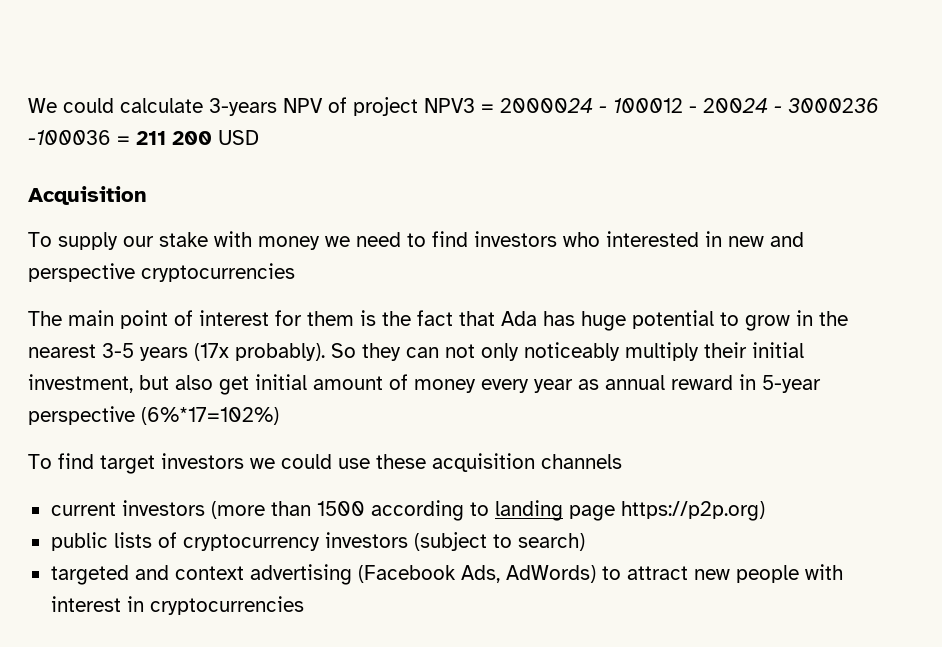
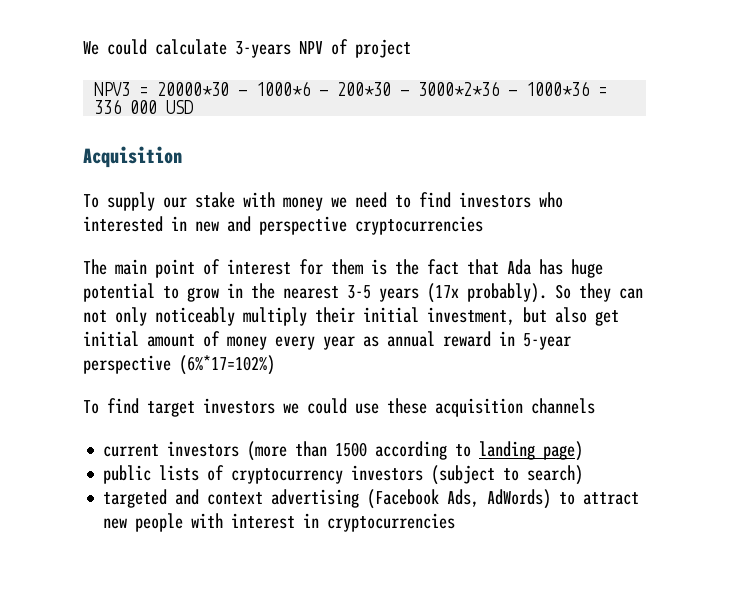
(418, 106) none -> (411, 48) //
[500,98,879,113] [28,130,212,145] 2000024 - 100012 - 20024 - 3000236 -100036 = 211 200 -> [157,81,608,96] [94,99,158,114] 20000*30 - 1000*6 - 200*30 - 3000*2*36 - 1000*36 = 336 000
[568,501,765,521] page https://p2p.org) -> [543,441,584,461] page)

